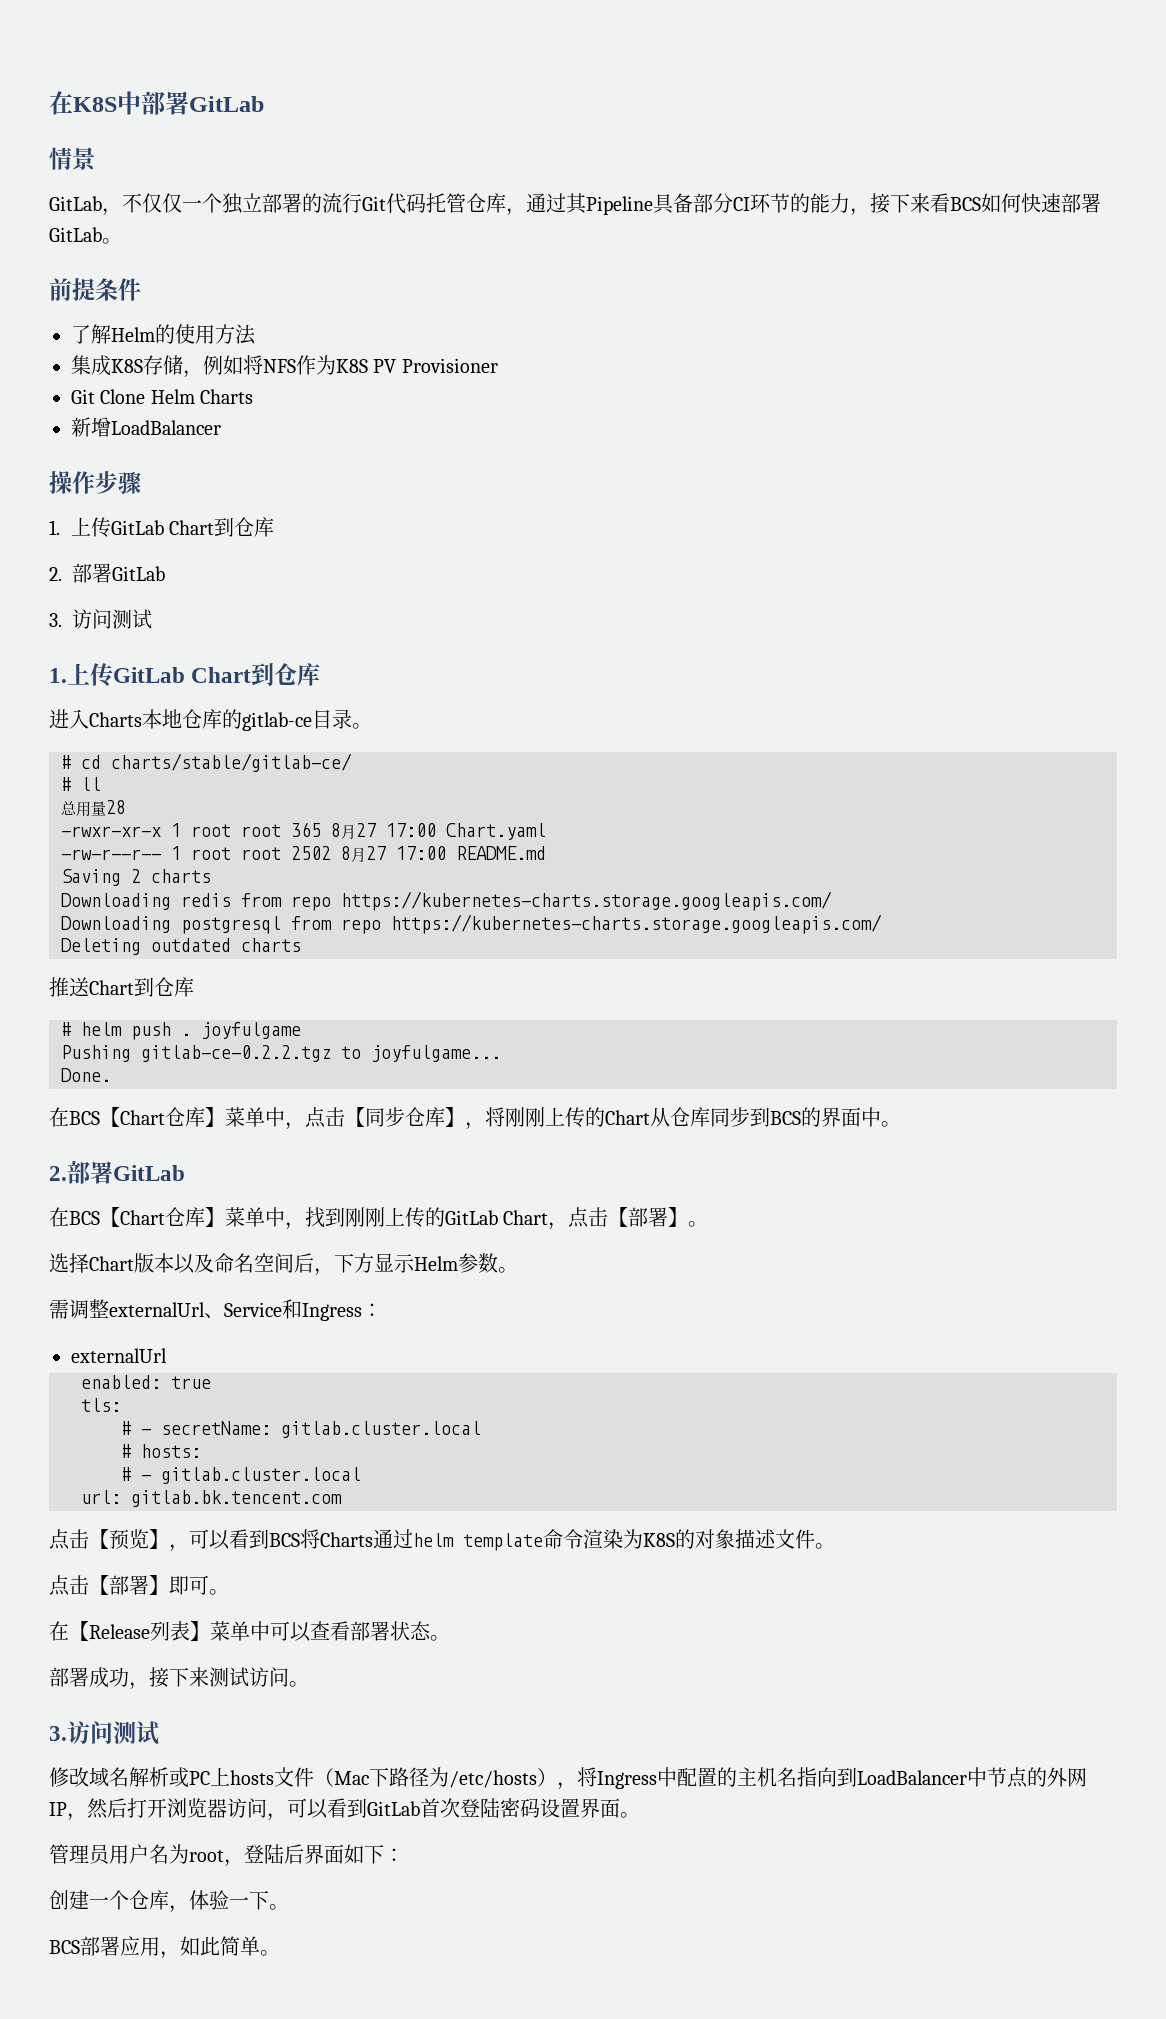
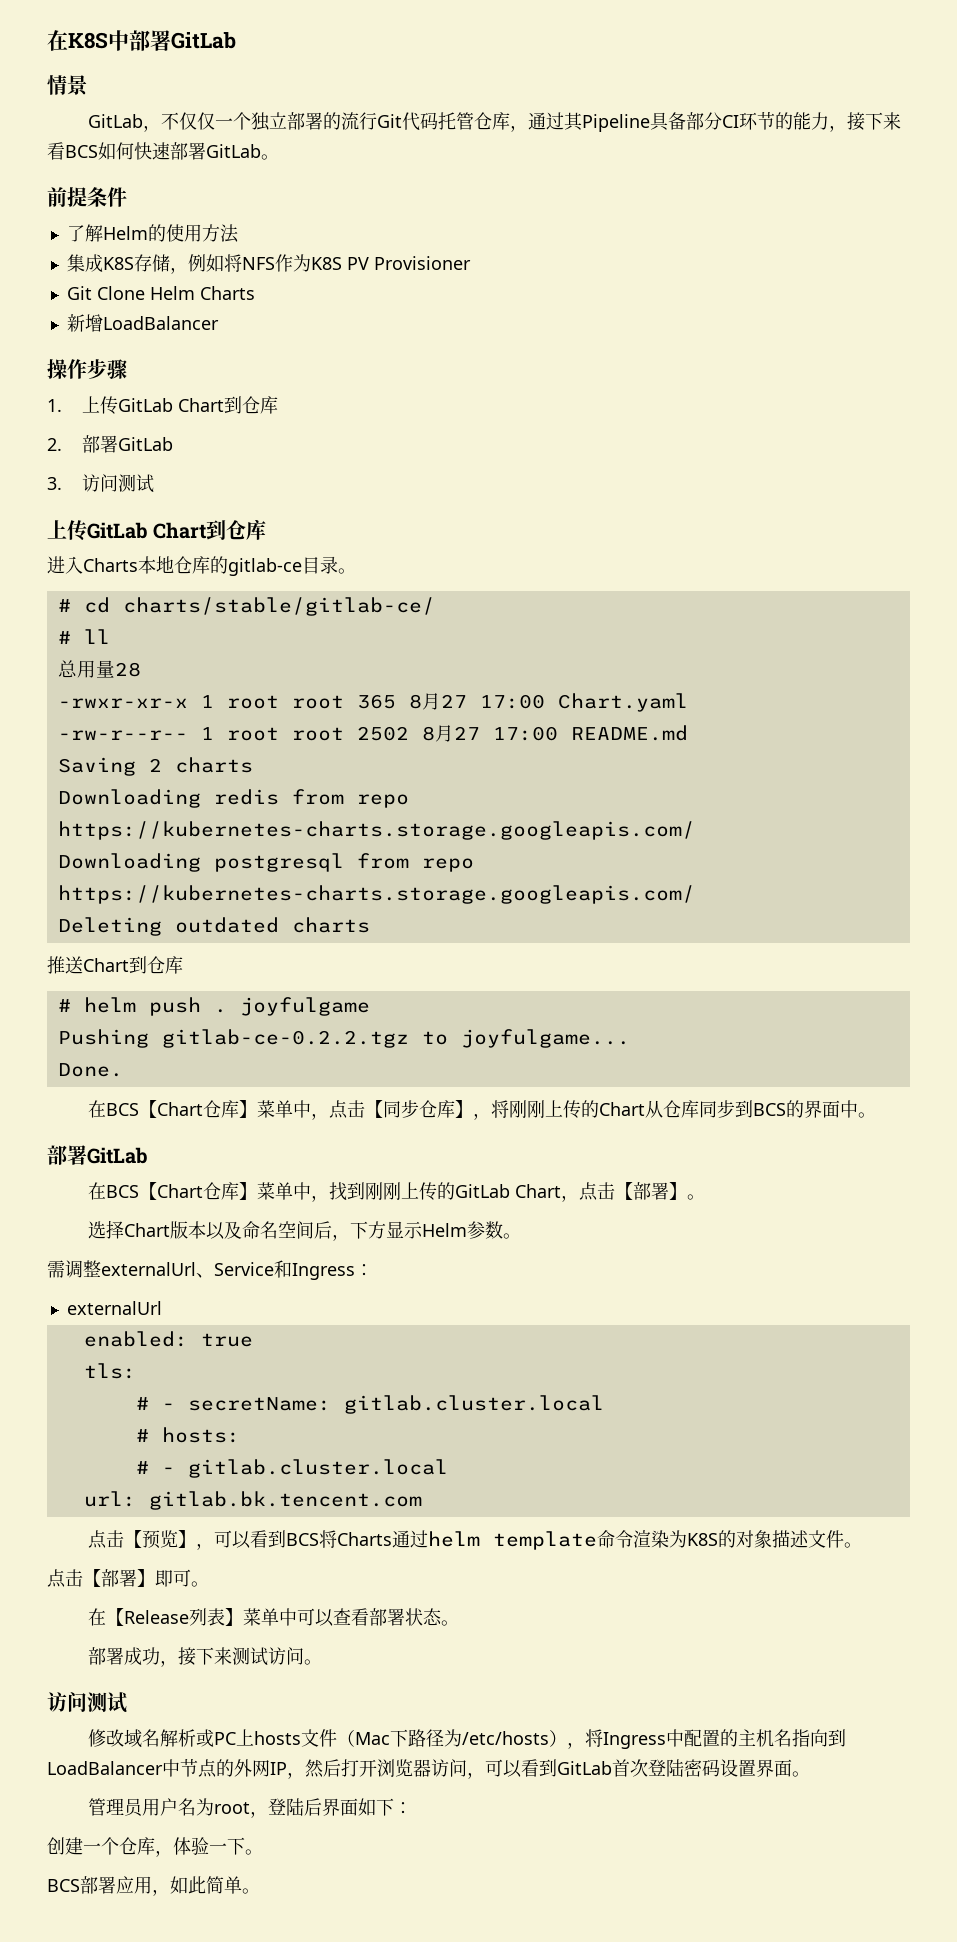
[49,668,67,683] 1. -> (154, 483) none
[49,1166,67,1181] 2. -> (876, 1115) none
[49,1726,67,1741] 3. -> (322, 1662) none

